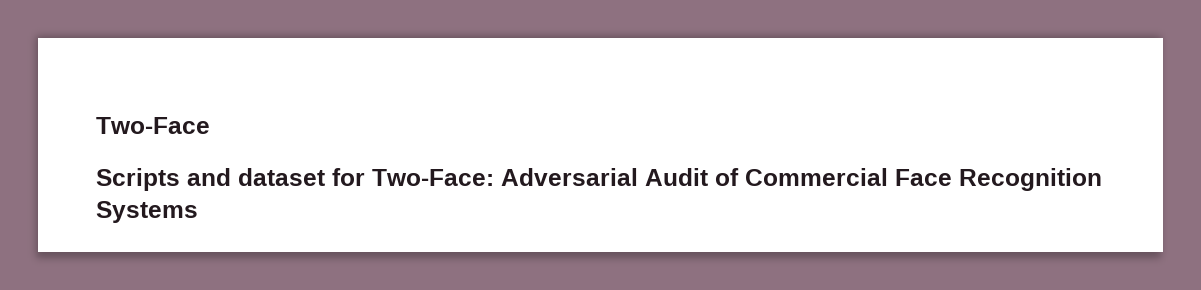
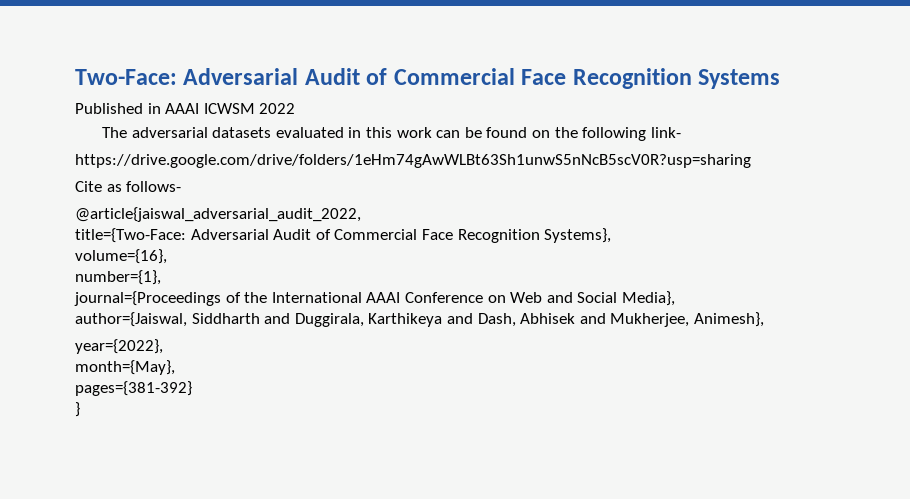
[96,117,210,134] [96,168,365,191] Two-Face // Scripts and dataset for -> (75, 77) none
(198, 212) none -> [75,103,296,114] [102,127,681,141] [75,154,751,168] [75,181,182,192] [75,207,361,222] [75,228,612,243] [75,249,167,264] [75,270,161,285] [74,291,675,306] [75,312,764,327] [75,339,163,354] [75,360,175,375] [75,381,192,396] [75,402,80,417] // Published in AAAI ICWSM 2022 // The adversarial datasets evaluated in this work can be found on the following link- // https://drive.google.com/drive/folders/1eHm74gAwWLBt63Sh1unwS5nNcB5scV0R?usp=sharing // Cite as follows- // @article{jaiswal_adversarial_audit_2022, // title={Two-Face: Adversarial Audit of Commercial Face Recognition Systems}, // volume={16}, // number={1}, // journal={Proceedings of the International AAAI Conference on Web and Social Media}, // author={Jaiswal, Siddharth and Duggirala, Karthikeya and Dash, Abhisek and Mukherjee, Animesh}, // year={2022}, // month={May}, // pages={381-392} // }

